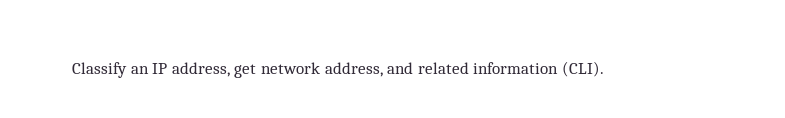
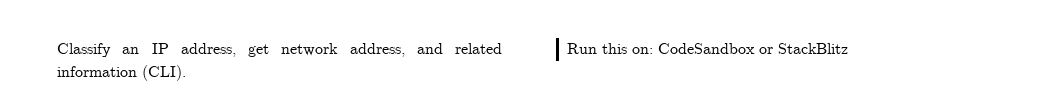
(604, 69) none -> [567,43,849,54] // Run this on: CodeSandbox or StackBlitz

